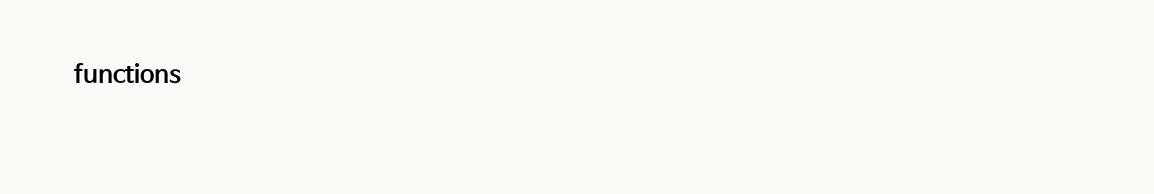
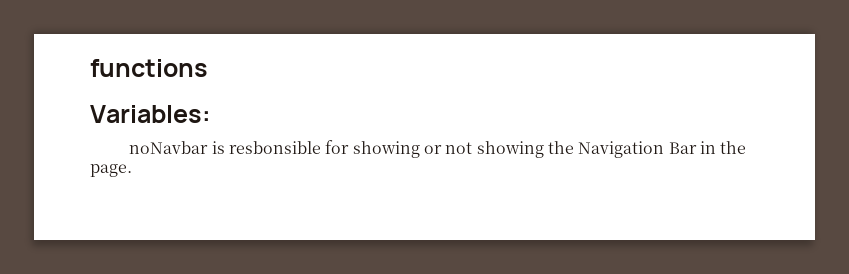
(181, 73) none -> [90,105,211,123] [129,140,747,158] [90,164,132,177] // Variables: // noNavbar is resbonsible for showing or not showing the Navigation Bar in the page.

